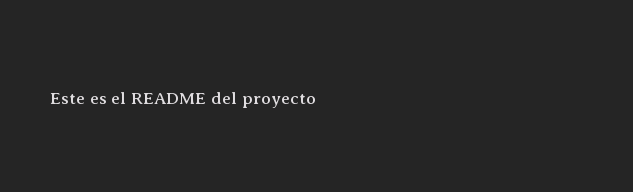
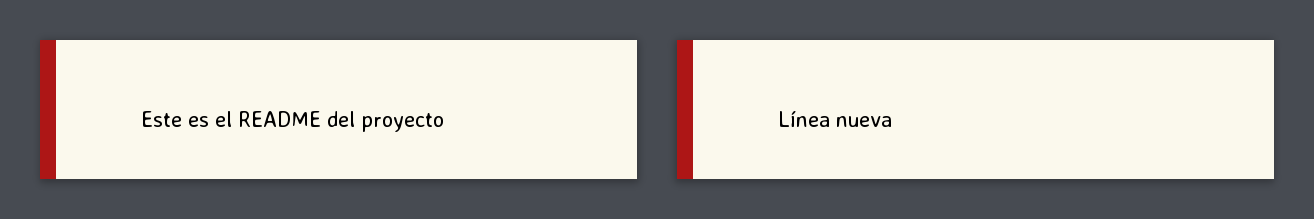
(316, 101) none -> [778,111,892,127] // Línea nueva

